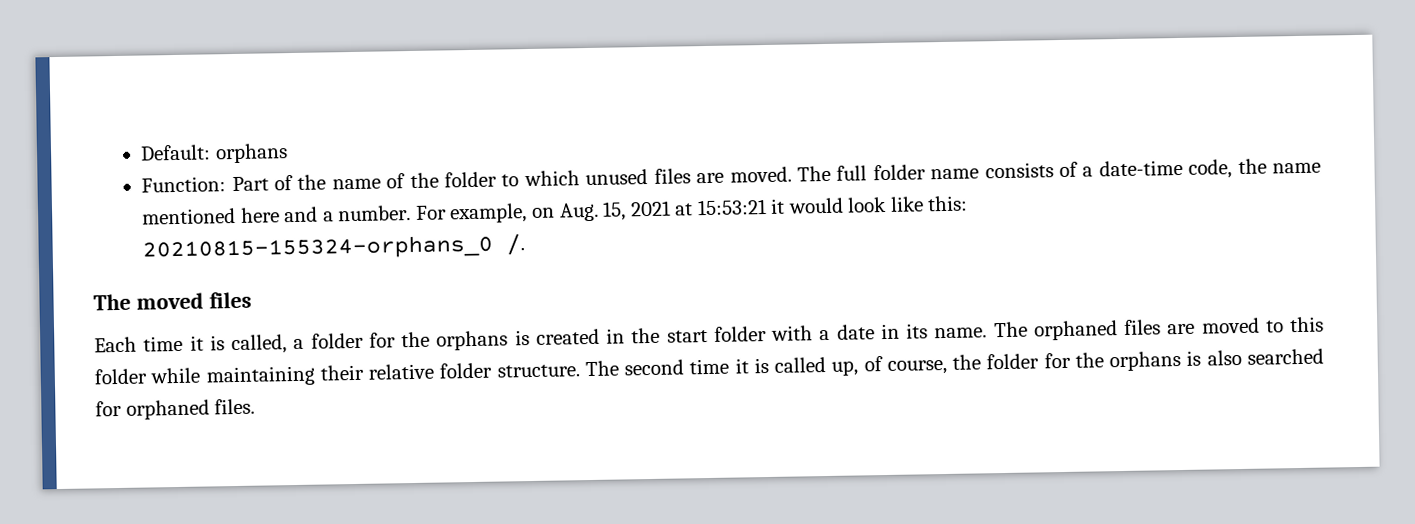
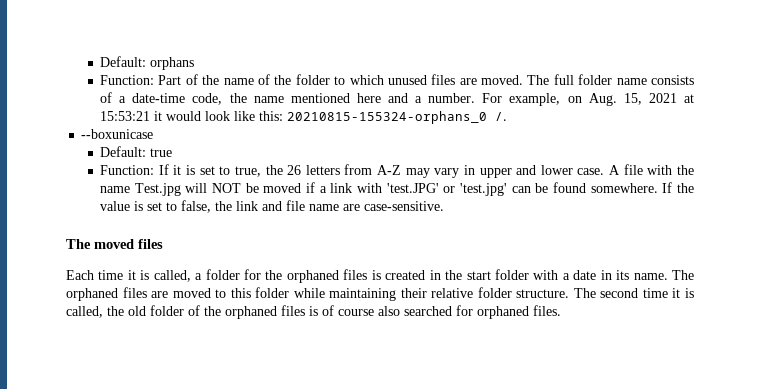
(526, 245) none -> [81,129,154,139] [100,146,173,157] [100,164,694,178] [100,182,694,196] [100,200,445,213] // --boxunicase // Default: true // Function: If it is set to true, the 26 letters from A-Z may vary in upper and lower case. A file with the name Test.jpg will NOT be moved if a link with 'test.JPG' or 'test.jpg' can be found somewhere. If the value is set to false, the link and file name are case-sensitive.
[436,330,509,351] orphans -> [286,269,368,283] orphaned files
[774,350,1202,376] called up, of course, the folder for the orphans is -> [66,305,374,319] called, the old folder of the orphaned files is of course

